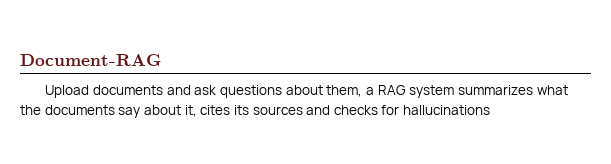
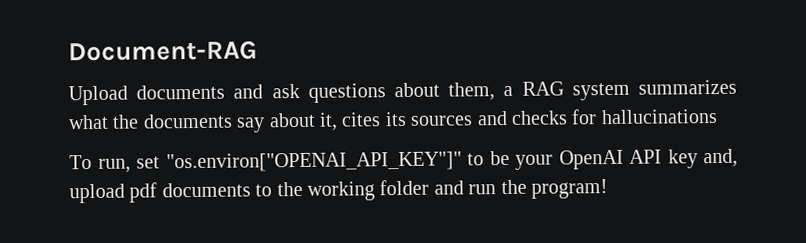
(491, 110) none -> [69,148,738,173] [69,179,608,204] // To run, set "os.environ["OPENAI_API_KEY"]" to be your OpenAI API key and, upload pdf documents to the working folder and run the program!

